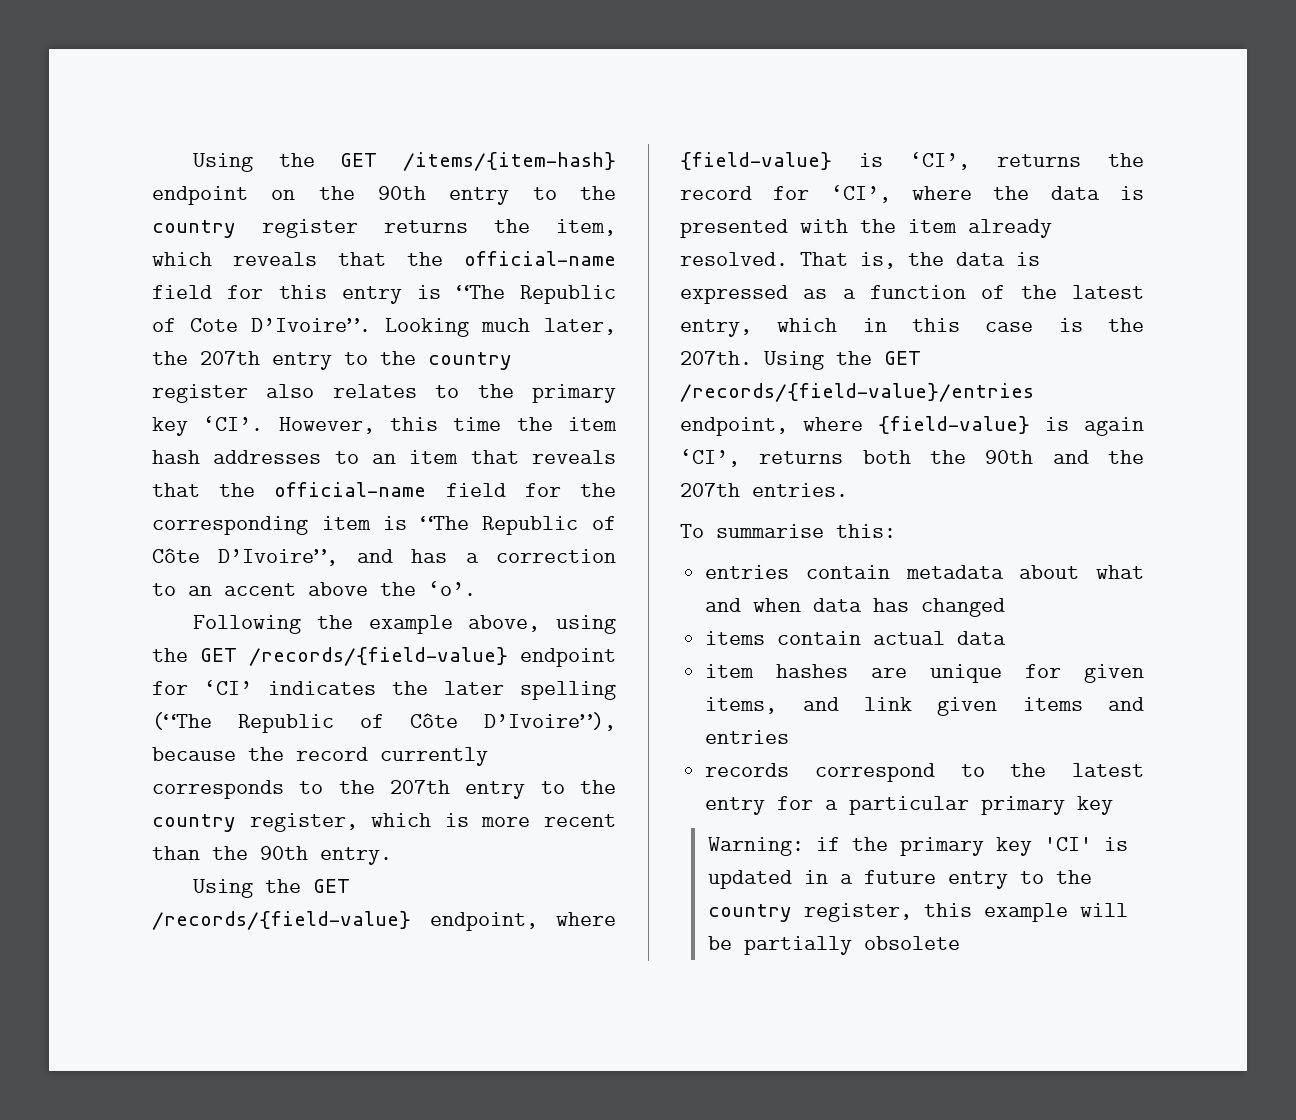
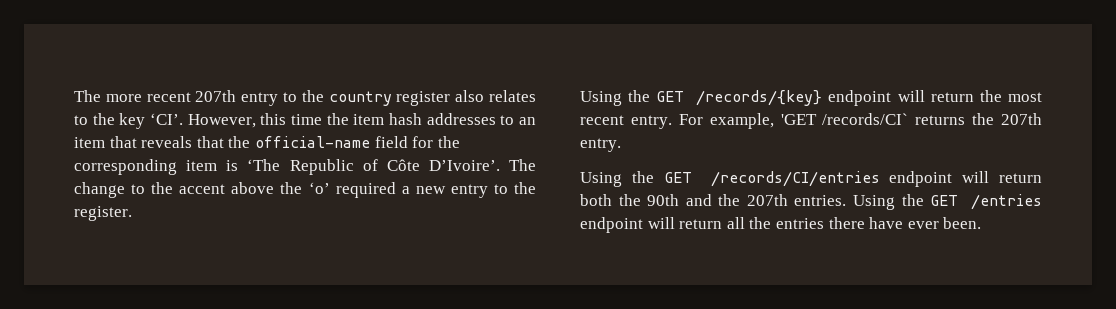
[193,152,616,172] [152,186,616,205] [152,219,616,238] [152,251,616,266] [152,285,616,304] [152,318,616,337] [152,351,188,365] Using the GET /items/{item-hash} endpoint on the 90th entry to the country register returns the item, which reveals that the official-name field for this entry is “The Republic of Cote D’Ivoire”. Looking much later, the -> [74,90,191,102] The more recent
[532,384,616,403] primary -> (115, 119) none
[420,516,616,535] [152,548,616,566] [152,581,476,596] [193,615,616,634] [152,647,616,667] [152,680,616,700] [152,712,616,733] [152,747,488,766] [152,780,616,799] [152,813,616,832] [152,846,392,865] [193,879,351,898] [152,911,616,931] [680,152,1144,170] [680,185,1144,203] [680,219,1052,238] [680,252,1040,269] [680,285,1144,304] [680,318,1144,337] [680,351,921,370] [680,383,1034,402] [680,416,1144,436] [680,449,844,467] “The Republic of Côte D’Ivoire”, and has a correction to an accent above the ‘o’. // Following the example above, using the GET /records/{field-value} endpoint for ‘CI’ indicates the later spelling (“The Republic of Côte D’Ivoire”), because the record currently corresponds to the 207th entry to the country register, which is more recent than the 90th entry. // Using the GET /records/{field-value} endpoint, where {field-value} is ‘CI’, returns the record for ‘CI’, where the data is presented with the item already resolved. That is, the data is expressed as a function of the latest entry, which in this case is the 207th. Using the GET /records/{field-value}/entries endpoint, where {field-value} is again ‘CI’, returns -> [247,159,536,175] [74,182,536,198] [74,206,132,221] [580,90,1042,106] [580,113,1042,129] [580,138,621,152] [580,171,1042,187] ‘The Republic of Côte D’Ivoire’. The change to the accent above the ‘o’ required a new entry to the register. // Using the GET /records/{key} endpoint will return the most recent entry. For example, 'GET /records/CI` returns the 207th entry. // Using the GET /records/CI/entries endpoint will return
[680,524,896,538] [705,565,1144,579] [705,598,1006,617] [705,631,1007,645] [705,664,1144,683] [705,697,1144,716] [705,730,790,744] [705,763,1144,782] [705,796,1114,815] [707,837,1128,856] [707,870,1092,889] [707,903,1128,922] [707,936,960,955] // To summarise this: // entries contain metadata about what and when data has changed // items contain actual data // item hashes are unique for given items, and link given items and entries // records correspond to the latest entry for a particular primary key // Warning: if the primary key 'CI' is updated in a future entry to the country register, this example will be partially obsolete -> [852,194,1042,210] [580,217,982,233] Using the GET /entries endpoint will return all the entries there have ever been.

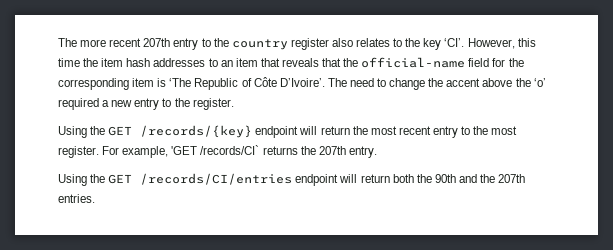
[74,182,146,198] change to -> [349,78,426,90] need to change
[630,115,672,129] entry. -> [432,126,518,138] [58,146,99,158] entry to the most register.
[852,194,1042,210] [580,217,982,233] Using the GET /entries endpoint will return all the entries there have ever been. -> (95, 198) none

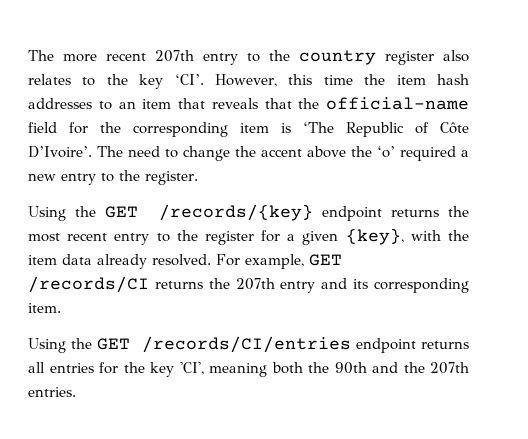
[299,126,350,135] will return -> [390,209,439,217] returns
[491,126,518,135] [58,145,377,158] most register. For example, 'GET /records/CI` returns the 207th entry. -> [204,228,470,245] [28,254,342,269] [28,276,469,293] [28,303,61,313] register for a given {key}, with the item data already resolved. For example, GET /records/CI returns the 207th entry and its corresponding item.
[339,174,390,183] will return -> [421,341,470,349] [28,362,267,377] returns all entries for the key 'CI', meaning

